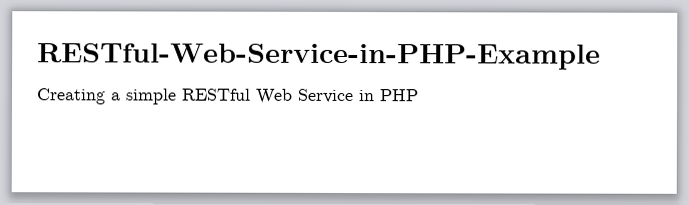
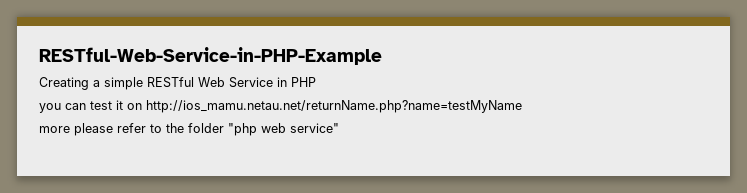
(419, 95) none -> [39,100,522,113] [39,123,339,136] // you can test it on http://ios_mamu.netau.net/returnName.php?name=testMyName // more please refer to the folder "php web service"

